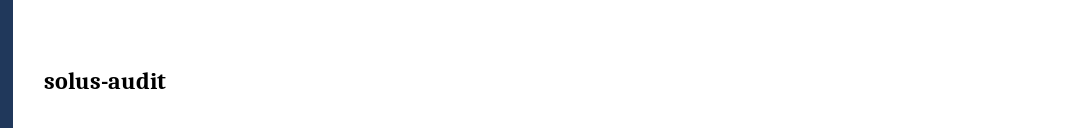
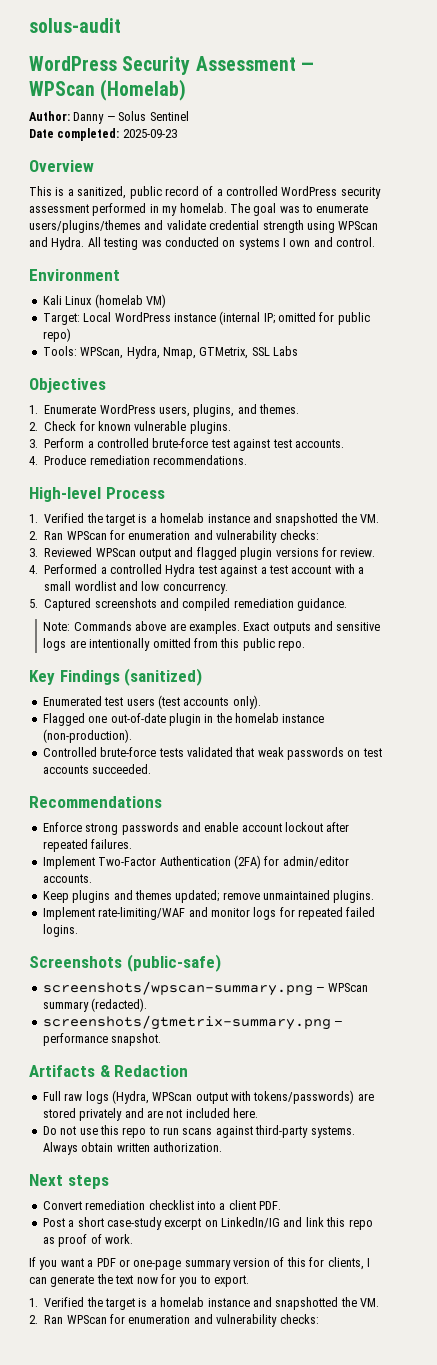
(166, 80) none -> [29,56,314,75] [29,79,187,101] [29,111,189,124] [29,128,177,141] [29,160,94,172] [29,186,381,199] [29,203,369,216] [29,220,379,233] [29,237,376,250] [29,269,120,281] [42,294,166,308] [42,311,370,325] [42,328,71,342] [42,346,298,359] [29,378,106,393] [29,404,300,417] [29,421,231,434] [29,438,344,451] [29,455,247,465] [29,487,165,502] [29,513,379,526] [29,530,319,543] [29,547,376,560] [29,564,364,577] [44,581,228,594] [29,598,348,611] [43,621,381,634] [43,638,306,651] [29,668,203,686] [42,695,261,709] [42,713,325,726] [42,729,132,743] [42,747,382,760] [42,764,152,774] [29,796,162,808] [42,822,350,835] [42,839,133,852] [42,855,349,869] [42,874,92,883] [42,890,375,903] [42,907,376,920] [42,924,78,937] [29,954,221,972] [42,981,368,996] [42,998,148,1012] [42,1015,343,1030] [42,1033,162,1046] [29,1065,189,1077] [42,1090,374,1104] [42,1108,258,1121] [42,1125,355,1138] [42,1142,222,1155] [29,1174,109,1189] [42,1200,281,1210] [42,1217,373,1230] [42,1234,133,1247] [29,1257,370,1270] [29,1274,249,1287] [29,1297,379,1310] [29,1314,319,1327] // WordPress Security Assessment — WPScan (Homelab) // Author: Danny — Solus Sentinel // Date completed: 2025-09-23 // Overview // This is a sanitized, public record of a controlled WordPress security assessment performed in my homelab. The goal was to enumerate users/plugins/themes and validate credential strength using WPScan and Hydra. All testing was conducted on systems I own and control. // Environment // Kali Linux (homelab VM) // Target: Local WordPress instance (internal IP; omitted for public repo) // Tools: WPScan, Hydra, Nmap, GTMetrix, SSL Labs // Objectives // 1. Enumerate WordPress users, plugins, and themes. // 2. Check for known vulnerable plugins. // 3. Perform a controlled brute-force test against test accounts. // 4. Produce remediation recommendations. // High-level Process // 1. Verified the target is a homelab instance and snapshotted the VM. // 2. Ran WPScan for enumeration and vulnerability checks: // 3. Reviewed WPScan output and flagged plugin versions for review. // 4. Performed a controlled Hydra test against a test account with a small wordlist and low concurrency. // 5. Captured screenshots and compiled remediation guidance. // Note: Commands above are examples. Exact outputs and sensitive logs are intentionally omitted from this public repo. // Key Findings (sanitized) // Enumerated test users (test accounts only). // Flagged one out-of-date plugin in the homelab instance (non-production). // Controlled brute-force tests validated that weak passwords on test accounts succeeded. // Recommendations // Enforce strong passwords and enable account lockout after repeated failures. // Implement Two-Factor Authentication (2FA) for admin/editor accounts. // Keep plugins and themes updated; remove unmaintained plugins. // Implement rate-limiting/WAF and monitor logs for repeated failed logins. // Screenshots (public-safe) // screenshots/wpscan-summary.png — WPScan summary (redacted). // screenshots/gtmetrix-summary.png — performance snapshot. // Artifacts & Redaction // Full raw logs (Hydra, WPScan output with tokens/passwords) are stored privately and are not included here. // Do not use this repo to run scans against third-party systems. Always obtain written authorization. // Next steps // Convert remediation checklist into a client PDF. // Post a short case-study excerpt on LinkedIn/IG and link this repo as proof of work. // If you want a PDF or one-page summary version of this for clients, I can generate the text now for you to export. // 1. Verified the target is a homelab instance and snapshotted the VM. // 2. Ran WPScan for enumeration and vulnerability checks:

